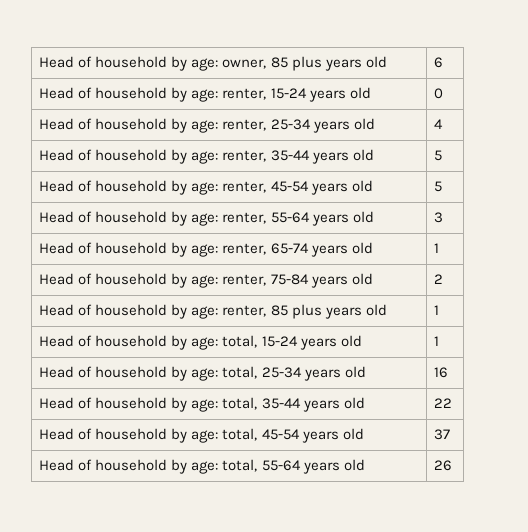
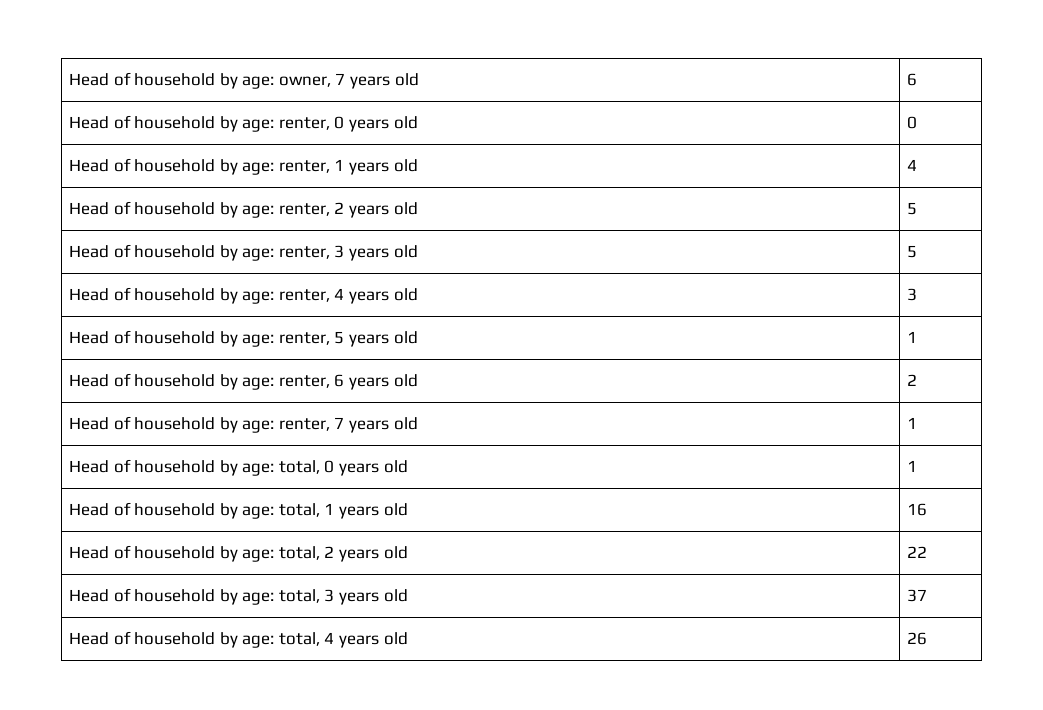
[270,56,322,71] 85 plus -> [335,73,346,85] 7
[270,88,307,99] 15-24 -> [334,116,345,129] 0
[270,119,311,130] 25-34 -> [334,159,345,171] 1
[270,149,374,164] [434,150,443,161] [39,180,373,195] [434,181,443,192] [39,211,310,226] 35-44 years old | 5 // Head of household by age: renter, 45-54 years old | 5 // Head of household by age: renter, 55-64 -> [334,202,418,218] [906,202,917,215] [68,244,418,261] [906,245,917,258] [68,287,345,304] 2 years old | 5 // Head of household by age: renter, 3 years old | 5 // Head of household by age: renter, 4
[270,243,309,254] 65-74 -> [334,331,345,344] 5
[270,274,309,285] 75-84 -> [334,374,345,387] 6
[270,304,387,319] [434,305,440,315] [39,335,362,350] [434,336,440,346] [39,366,302,381] 85 plus years old | 1 // Head of household by age: total, 15-24 years old | 1 // Head of household by age: total, 25-34 -> [334,417,418,433] [906,417,917,429] [68,459,408,476] [906,460,917,472] [68,502,335,519] 7 years old | 1 // Head of household by age: total, 0 years old | 1 // Head of household by age: total, 1
[261,398,301,409] 35-44 -> [324,546,335,558] 2
[261,429,300,440] 45-54 -> [324,589,335,602] 3
[261,460,301,471] 55-64 -> [324,632,335,644] 4

